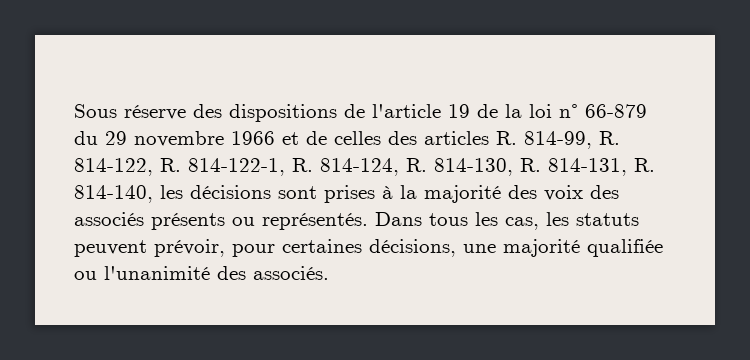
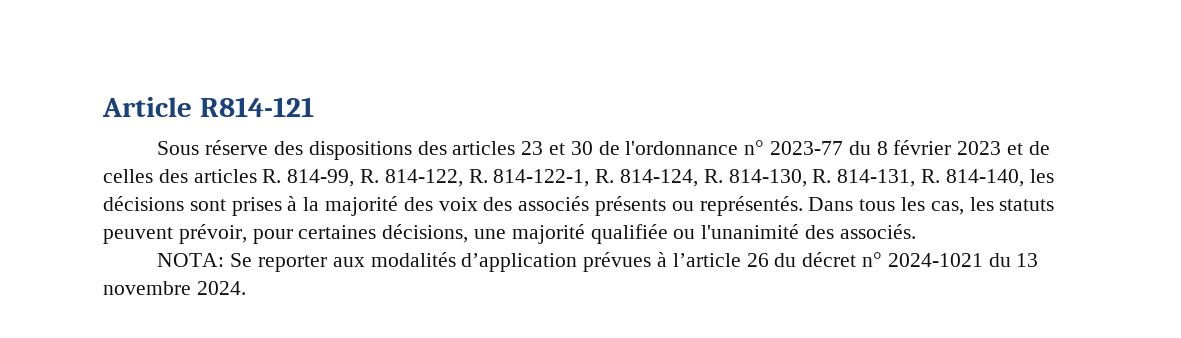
(74, 111) none -> [102,97,314,117] Article R814-121 //
[344,104,647,118] [74,131,275,147] de l'article 19 de la loi n° 66-879 du 29 novembre 1966 -> [417,140,1002,155] des articles 23 et 30 de l'ordonnance n° 2023-77 du 8 février 2023
(329, 273) none -> [157,252,1039,272] [103,281,246,295] // NOTA: Se reporter aux modalités d’application prévues à l’article 26 du décret n° 2024-1021 du 13 novembre 2024.

